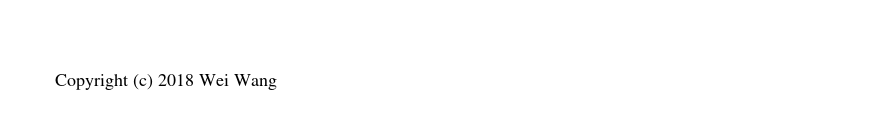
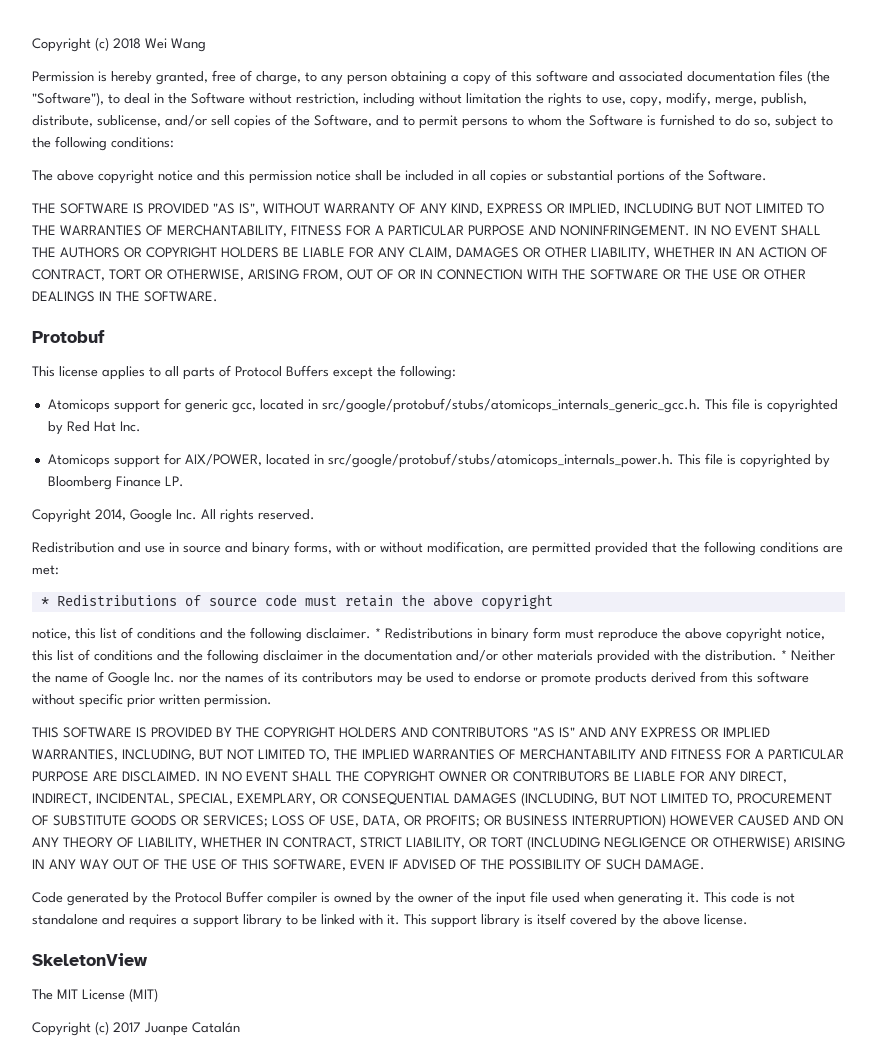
(277, 82) none -> [32,70,830,85] [32,92,807,107] [32,114,833,129] [32,136,174,151] [32,169,767,184] [32,203,824,215] [32,225,821,237] [32,247,828,259] [32,269,806,281] [32,291,218,302] [32,330,105,343] [32,365,456,380] [47,398,838,413] [47,421,141,435] [47,453,830,468] [47,476,184,490] [32,509,315,523] [32,541,843,556] [32,565,59,575] [40,594,553,610] [32,627,825,642] [32,649,835,664] [32,671,809,686] [32,693,272,708] [32,727,770,738] [32,749,844,761] [32,771,787,783] [32,792,832,806] [32,814,844,828] [32,836,845,850] [32,859,705,871] [32,891,795,906] [32,913,748,928] [32,953,148,966] [32,988,158,1002] [32,1021,240,1036] // Permission is hereby granted, free of charge, to any person obtaining a copy of this software and associated documentation files (the "Software"), to deal in the Software without restriction, including without limitation the rights to use, copy, modify, merge, publish, distribute, sublicense, and/or sell copies of the Software, and to permit persons to whom the Software is furnished to do so, subject to the following conditions: // The above copyright notice and this permission notice shall be included in all copies or substantial portions of the Software. // THE SOFTWARE IS PROVIDED "AS IS", WITHOUT WARRANTY OF ANY KIND, EXPRESS OR IMPLIED, INCLUDING BUT NOT LIMITED TO THE WARRANTIES OF MERCHANTABILITY, FITNESS FOR A PARTICULAR PURPOSE AND NONINFRINGEMENT. IN NO EVENT SHALL THE AUTHORS OR COPYRIGHT HOLDERS BE LIABLE FOR ANY CLAIM, DAMAGES OR OTHER LIABILITY, WHETHER IN AN ACTION OF CONTRACT, TORT OR OTHERWISE, ARISING FROM, OUT OF OR IN CONNECTION WITH THE SOFTWARE OR THE USE OR OTHER DEALINGS IN THE SOFTWARE. // Protobuf // This license applies to all parts of Protocol Buffers except the following: // Atomicops support for generic gcc, located in src/google/protobuf/stubs/atomicops_internals_generic_gcc.h. This file is copyrighted by Red Hat Inc. // Atomicops support for AIX/POWER, located in src/google/protobuf/stubs/atomicops_internals_power.h. This file is copyrighted by Bloomberg Finance LP. // Copyright 2014, Google Inc. All rights reserved. // Redistribution and use in source and binary forms, with or without modification, are permitted provided that the following conditions are met: // * Redistributions of source code must retain the above copyright // notice, this list of conditions and the following disclaimer. * Redistributions in binary form must reproduce the above copyright notice, this list of conditions and the following disclaimer in the documentation and/or other materials provided with the distribution. * Neither the name of Google Inc. nor the names of its contributors may be used to endorse or promote products derived from this software without specific prior written permission. // THIS SOFTWARE IS PROVIDED BY THE COPYRIGHT HOLDERS AND CONTRIBUTORS "AS IS" AND ANY EXPRESS OR IMPLIED WARRANTIES, INCLUDING, BUT NOT LIMITED TO, THE IMPLIED WARRANTIES OF MERCHANTABILITY AND FITNESS FOR A PARTICULAR PURPOSE ARE DISCLAIMED. IN NO EVENT SHALL THE COPYRIGHT OWNER OR CONTRIBUTORS BE LIABLE FOR ANY DIRECT, INDIRECT, INCIDENTAL, SPECIAL, EXEMPLARY, OR CONSEQUENTIAL DAMAGES (INCLUDING, BUT NOT LIMITED TO, PROCUREMENT OF SUBSTITUTE GOODS OR SERVICES; LOSS OF USE, DATA, OR PROFITS; OR BUSINESS INTERRUPTION) HOWEVER CAUSED AND ON ANY THEORY OF LIABILITY, WHETHER IN CONTRACT, STRICT LIABILITY, OR TORT (INCLUDING NEGLIGENCE OR OTHERWISE) ARISING IN ANY WAY OUT OF THE USE OF THIS SOFTWARE, EVEN IF ADVISED OF THE POSSIBILITY OF SUCH DAMAGE. // Code generated by the Protocol Buffer compiler is owned by the owner of the input file used when generating it. This code is not standalone and requires a support library to be linked with it. This support library is itself covered by the above license. // SkeletonView // The MIT License (MIT) // Copyright (c) 2017 Juanpe Catalán

